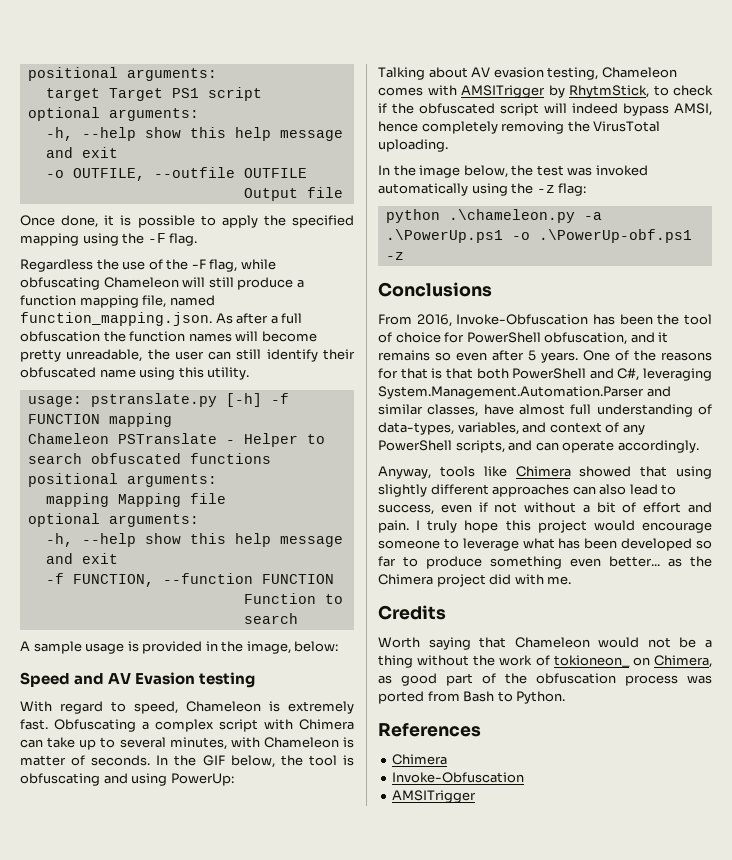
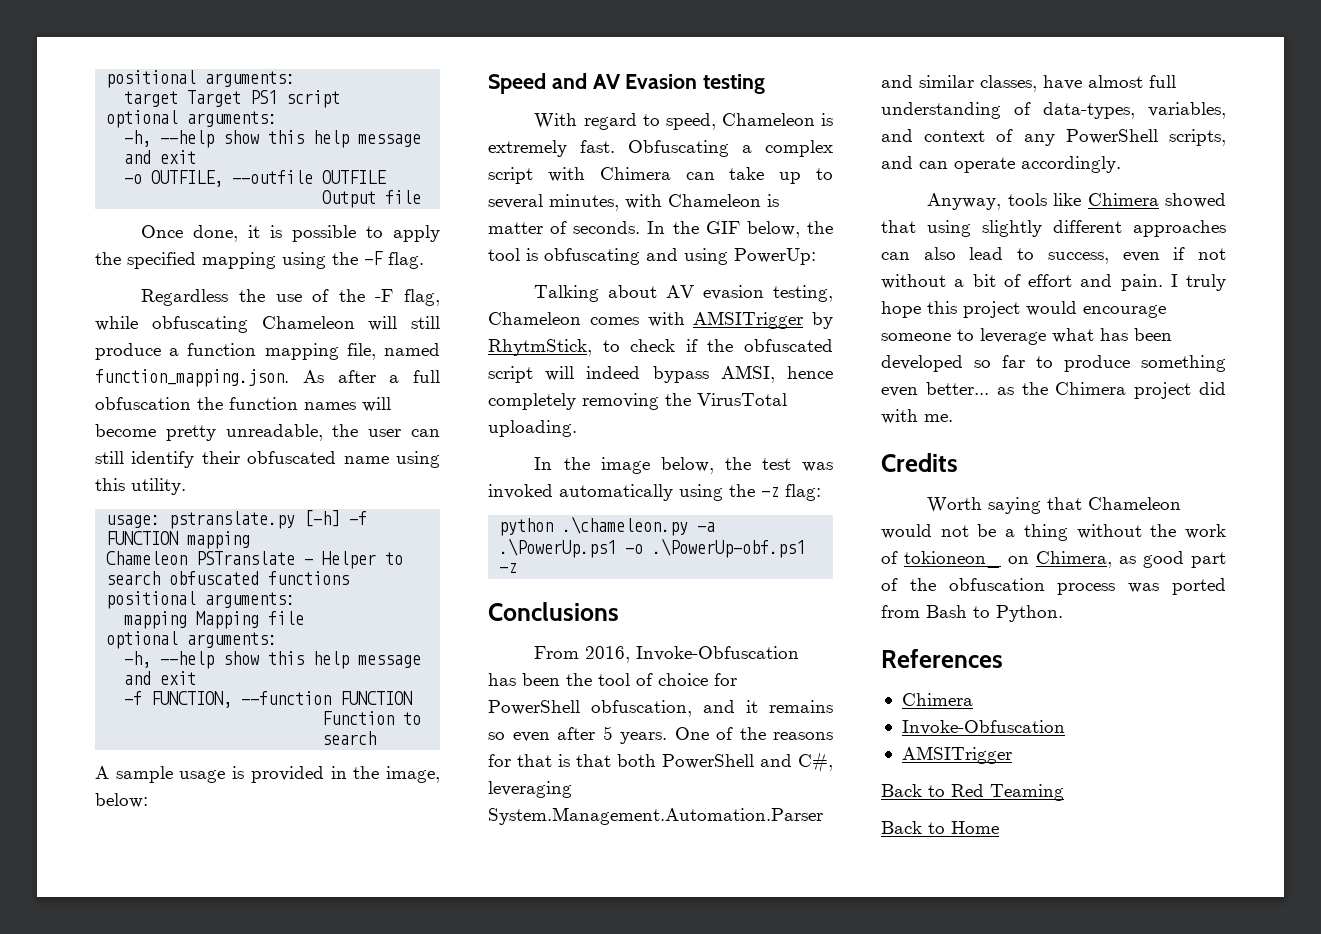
(477, 796) none -> [881,784,1064,801] [881,821,999,834] // Back to Red Teaming // Back to Home

